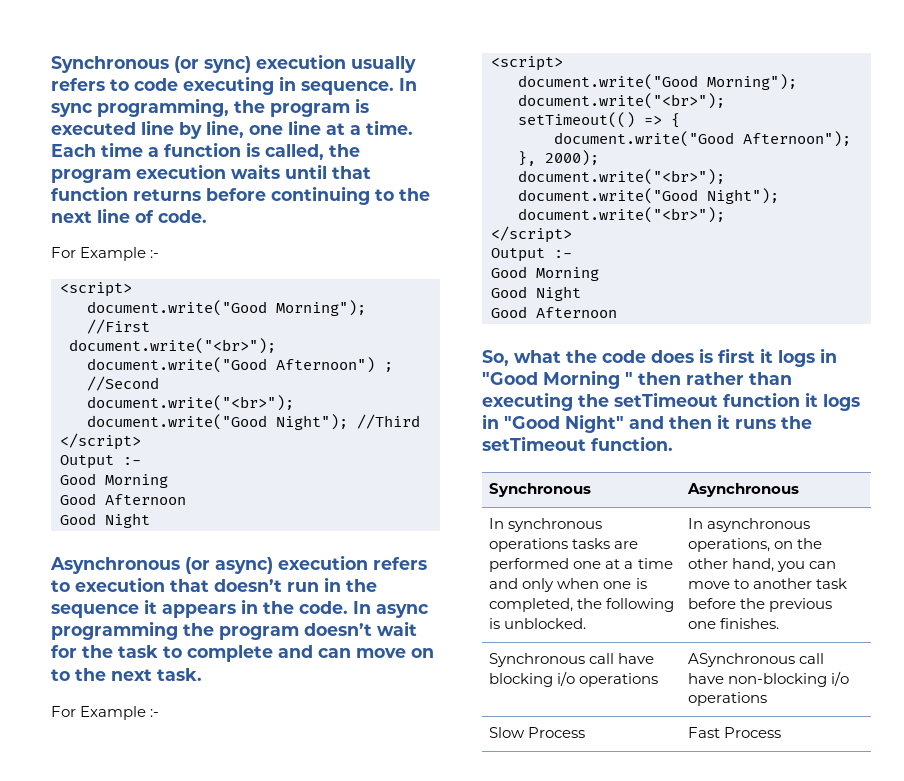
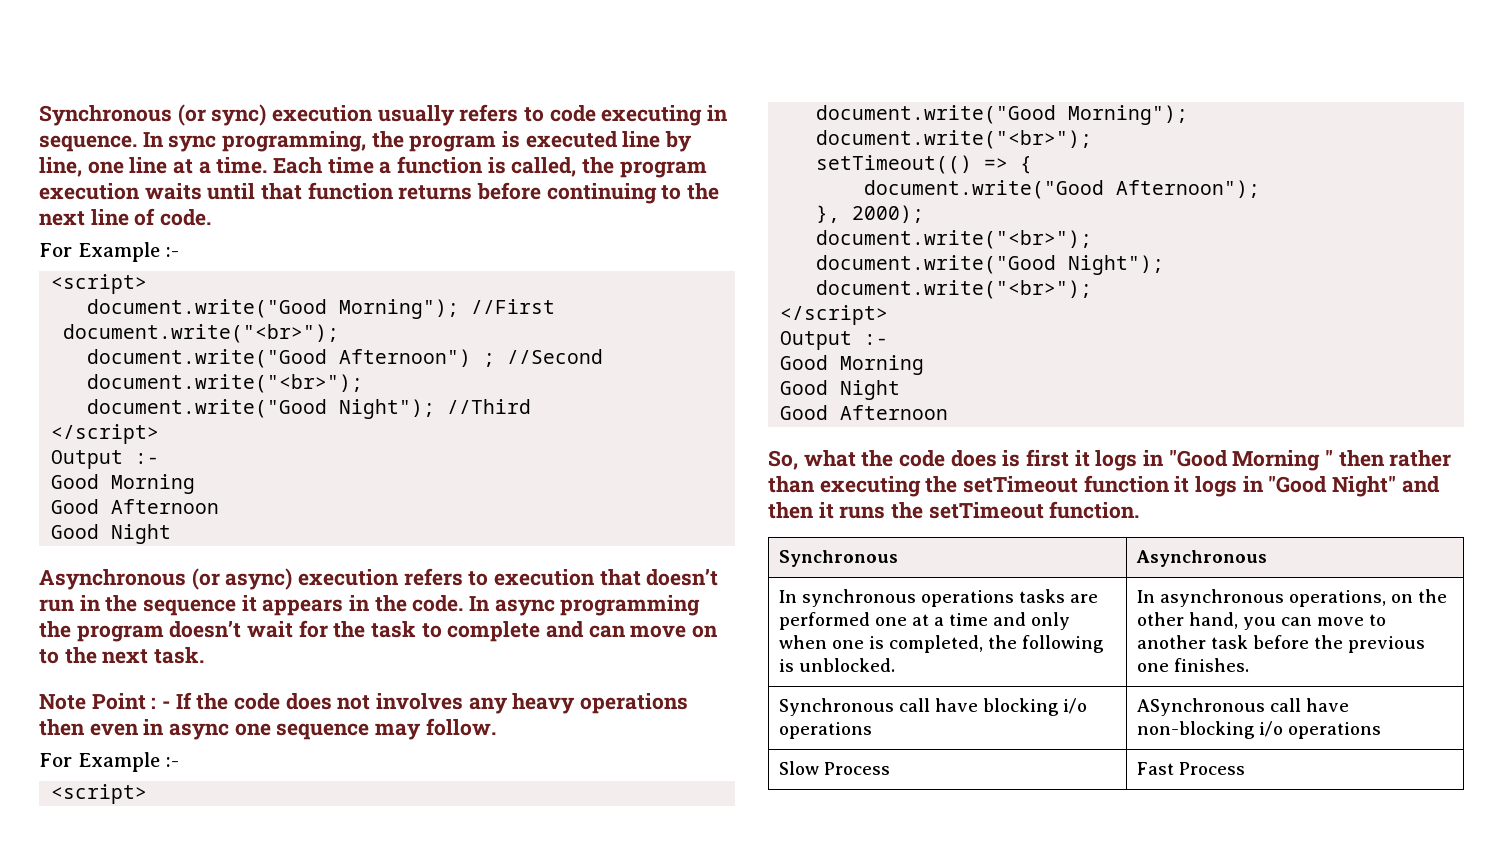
(202, 674) none -> [39,692,689,714] [39,718,496,740] // Note Point : - If the code does not involves any heavy operations then even in async one sequence may follow.

